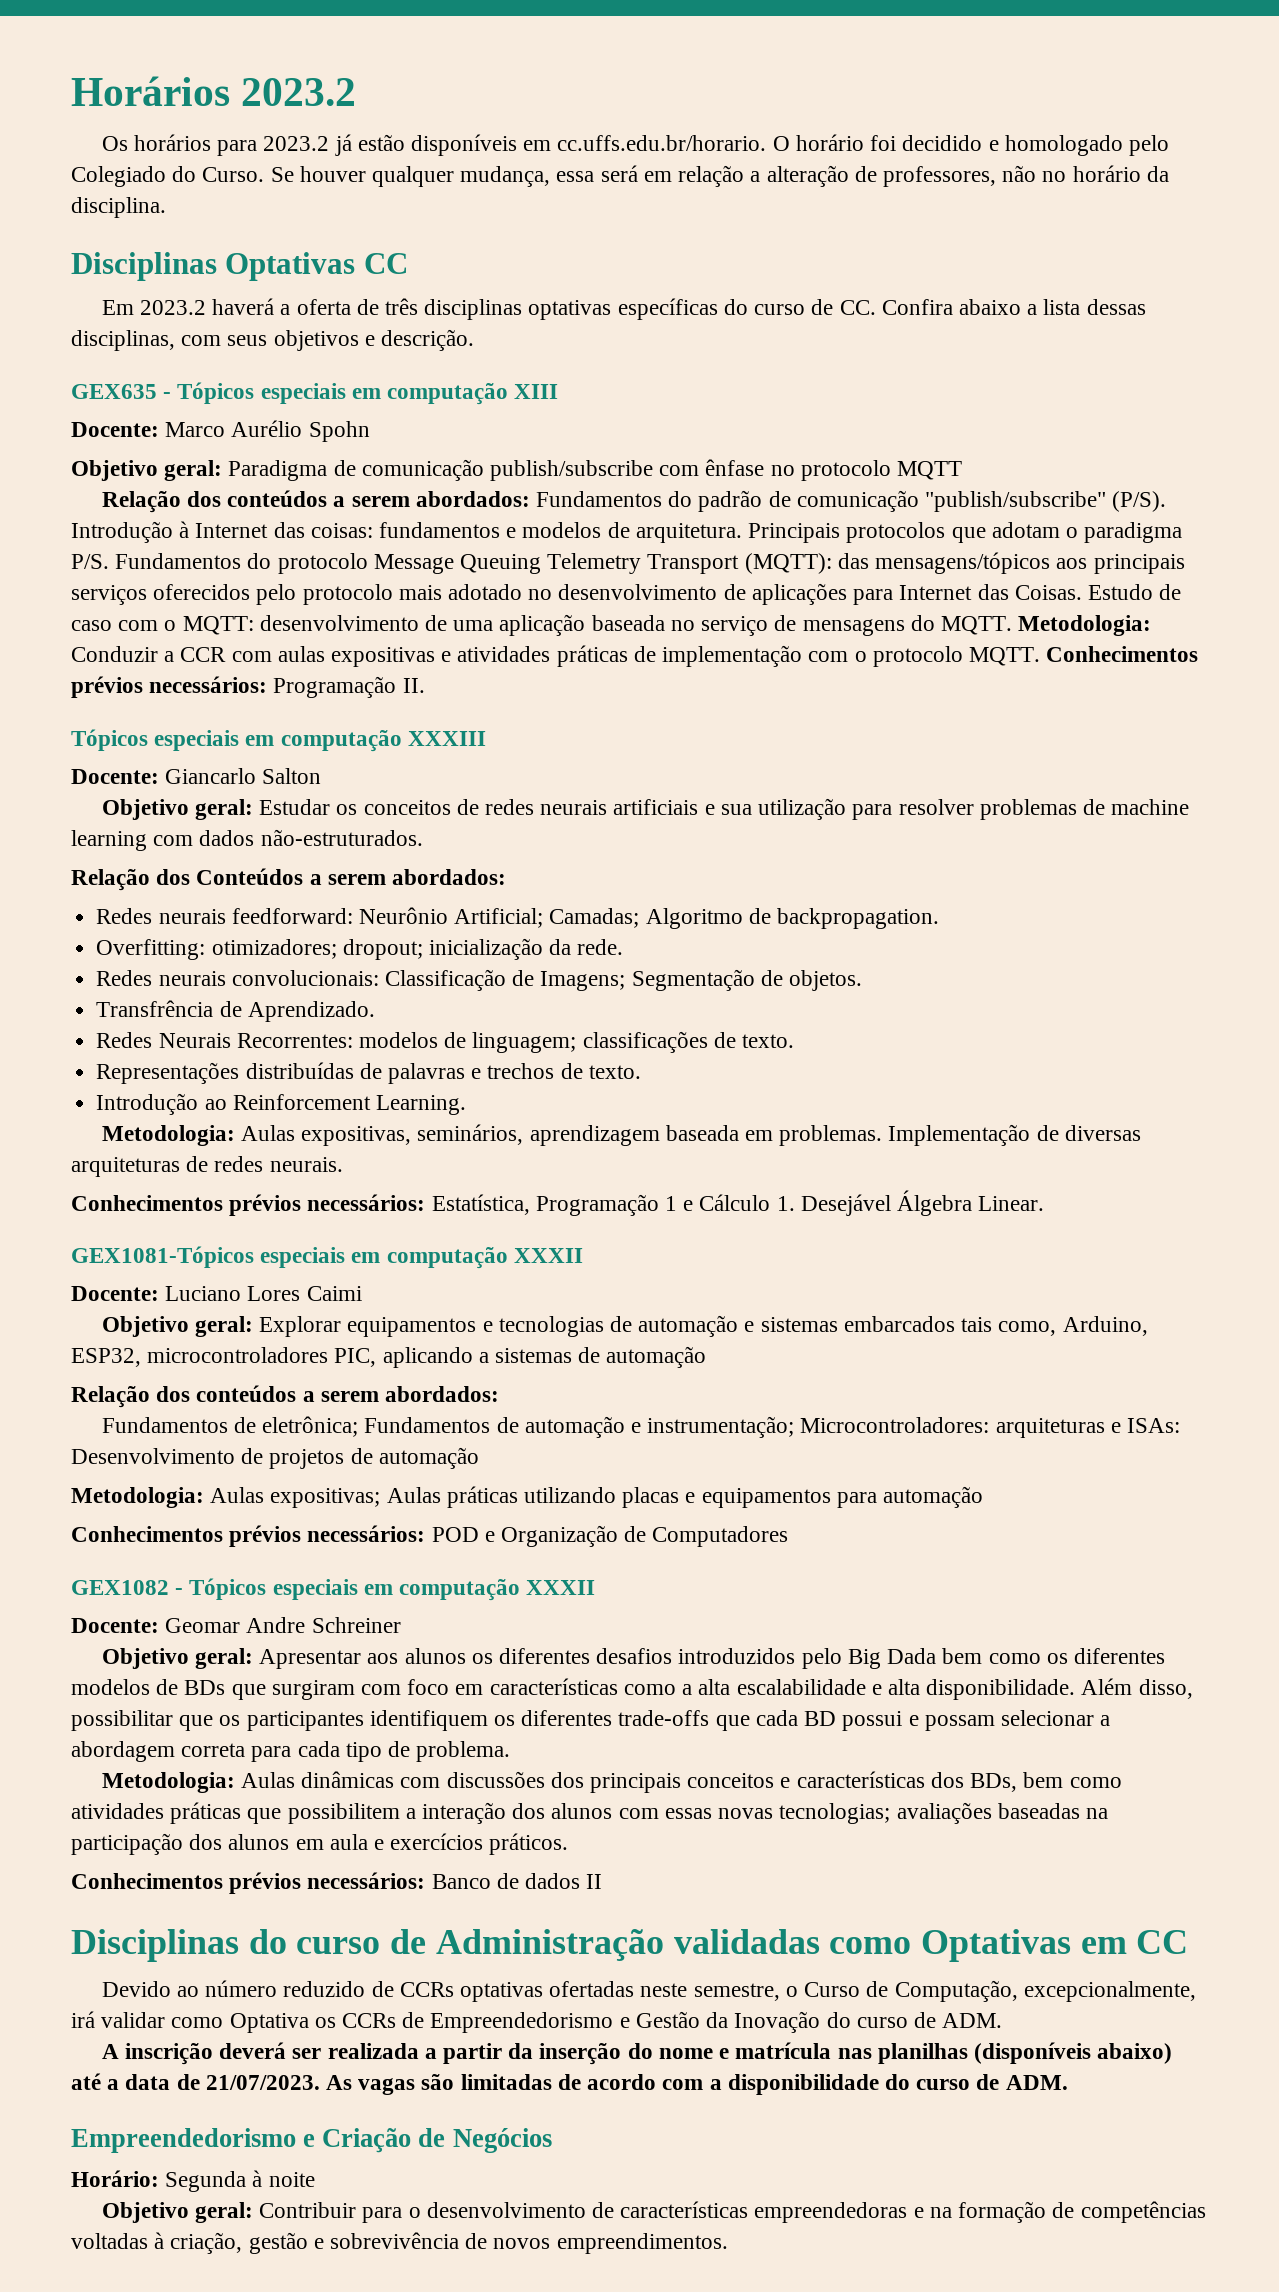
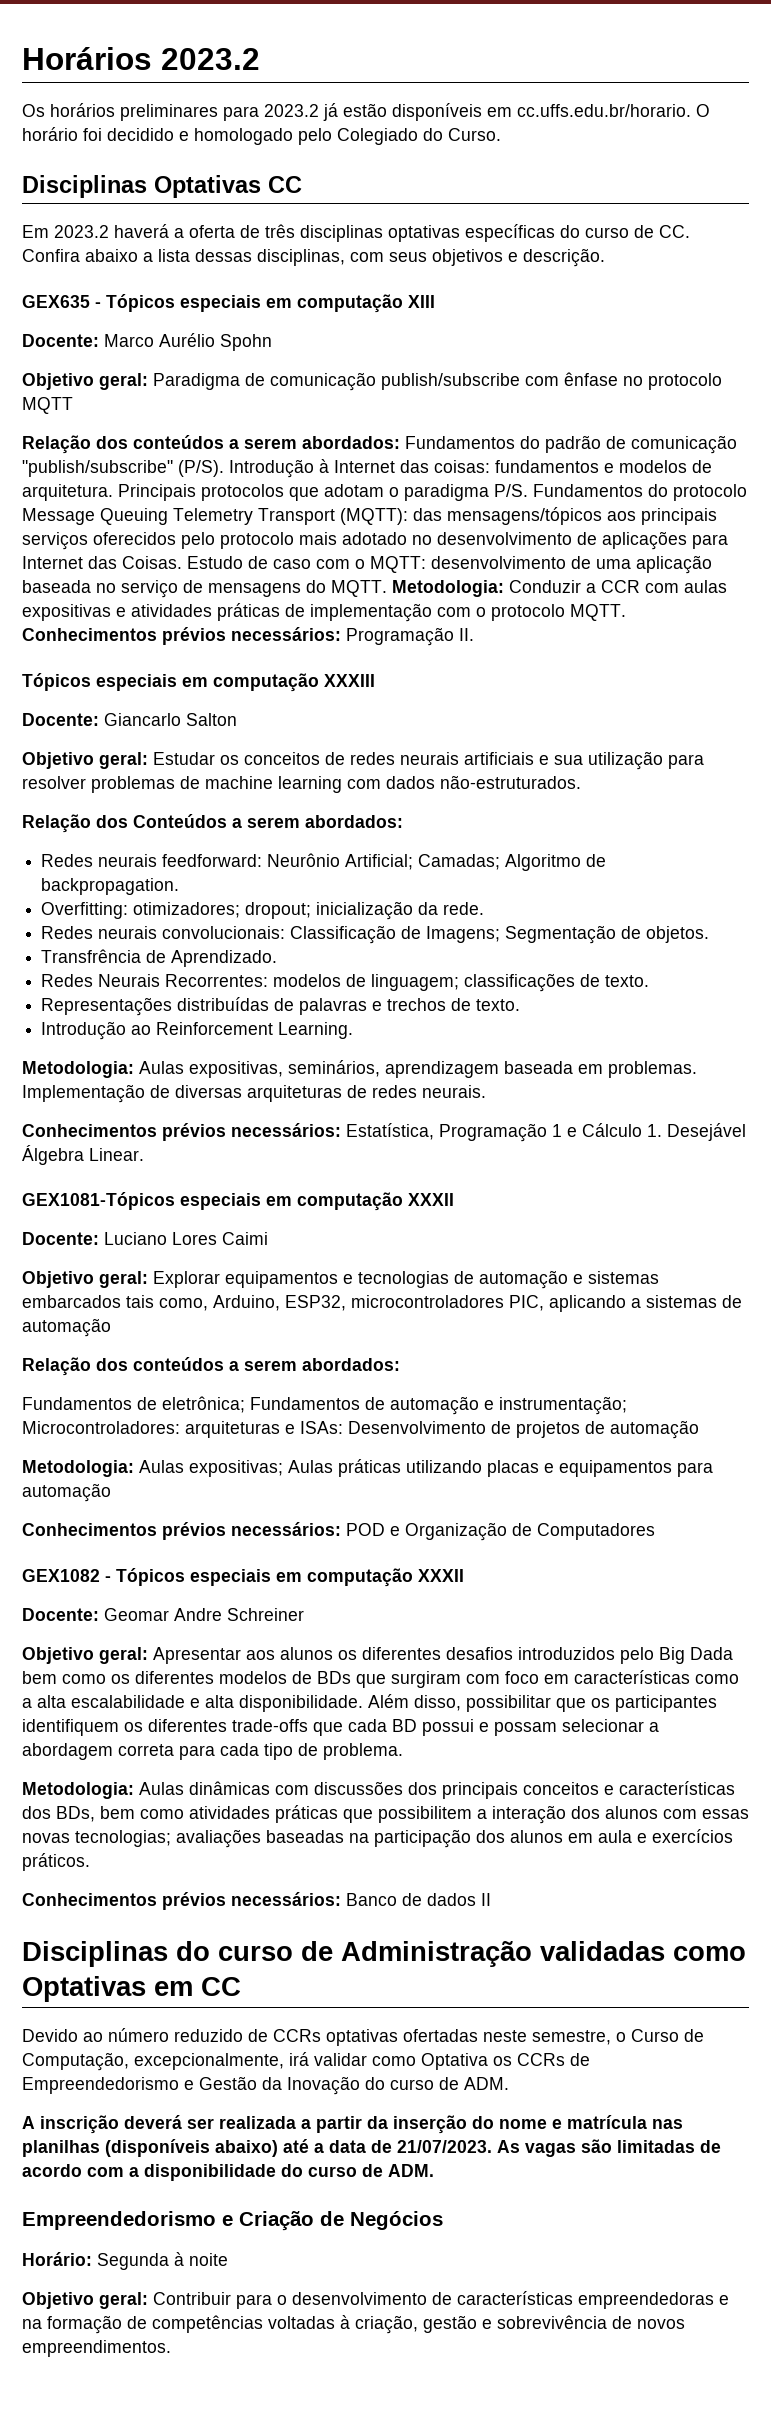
(212, 142) none -> [120,104,218,121] preliminares
[270,165,1169,187] [71,197,166,218] Se houver qualquer mudança, essa será em relação a alteração de professores, não no horário da disciplina. -> (501, 134) none

